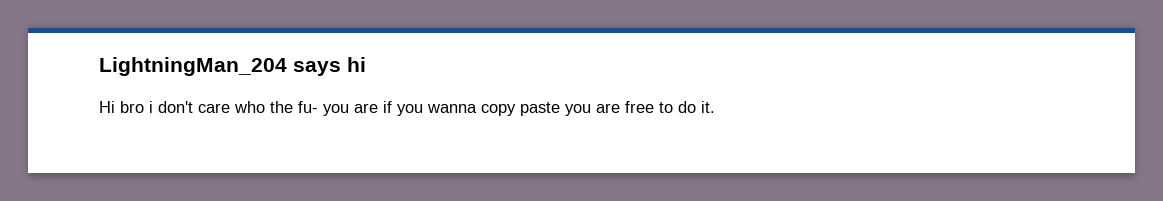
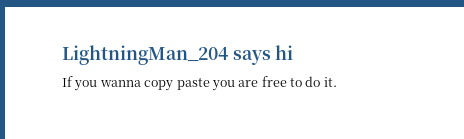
[99,101,392,116] Hi bro i don't care who the fu- you are if -> [62,76,73,87] If

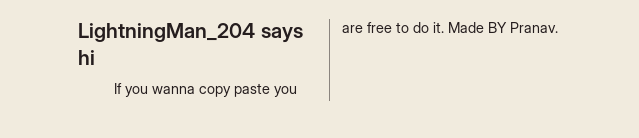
(337, 82) none -> [448,22,558,33] Made BY Pranav.

